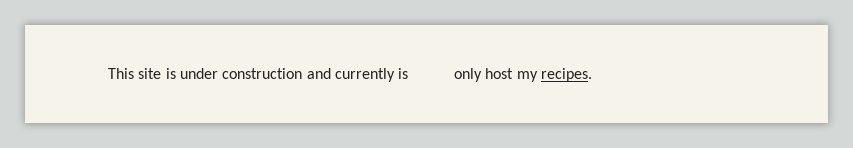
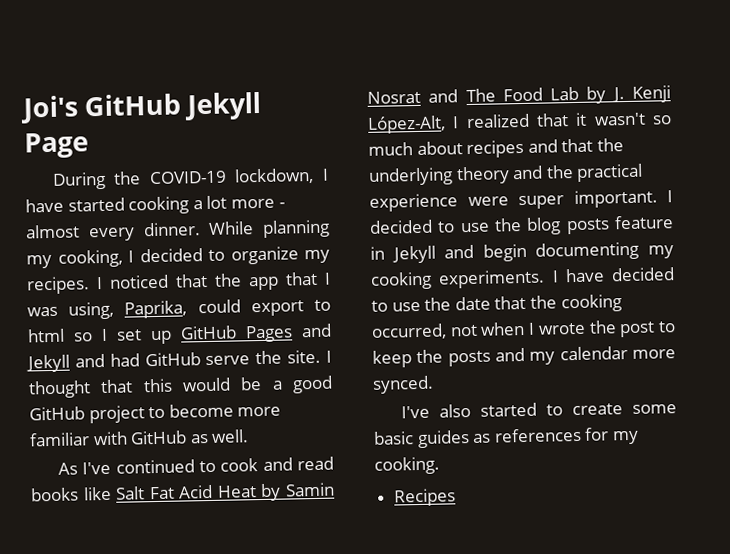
[108,68,592,82] This site is under construction and currently is only host my recipes. -> [21,91,262,124] [24,132,89,159] [51,167,329,190] [25,195,285,215] [25,219,330,242] [26,246,330,269] [26,271,331,295] [27,299,331,320] [27,323,332,345] [26,349,332,373] [28,375,333,399] [29,403,282,424] [29,429,250,447] [57,456,335,475] [30,482,336,502] [367,85,671,104] [367,112,672,134] [368,138,624,159] [368,163,644,186] [369,189,673,212] [369,215,674,235] [370,241,674,264] [370,267,675,290] [371,294,622,313] [371,320,676,340] [372,346,676,368] [372,375,434,394] [400,402,677,419] [373,427,639,449] [374,456,440,475] [393,488,456,507] Joi's GitHub Jekyll Page // During the COVID-19 lockdown, I have started cooking a lot more - almost every dinner. While planning my cooking, I decided to organize my recipes. I noticed that the app that I was using, Paprika, could export to html so I set up GitHub Pages and Jekyll and had GitHub serve the site. I thought that this would be a good GitHub project to become more familiar with GitHub as well. // As I've continued to cook and read books like Salt Fat Acid Heat by Samin Nosrat and The Food Lab by J. Kenji López-Alt, I realized that it wasn't so much about recipes and that the underlying theory and the practical experience were super important. I decided to use the blog posts feature in Jekyll and begin documenting my cooking experiments. I have decided to use the date that the cooking occurred, not when I wrote the post to keep the posts and my calendar more synced. // I've also started to create some basic guides as references for my cooking. // Recipes

